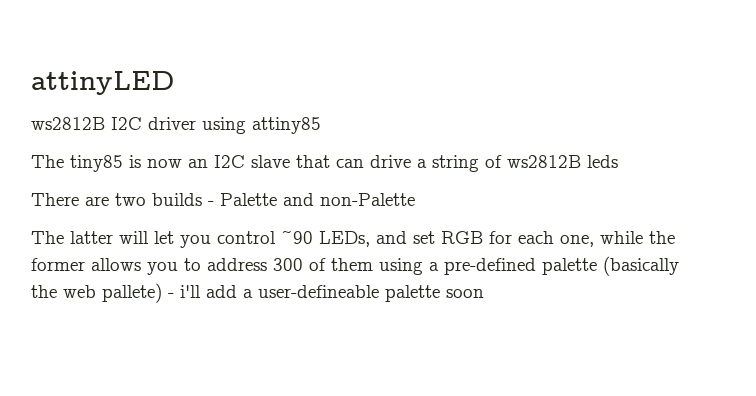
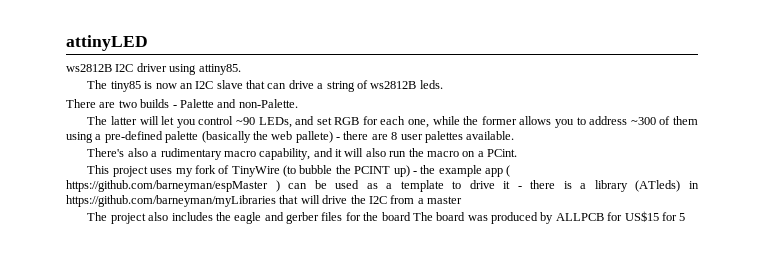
[252,117,321,134] attiny85 -> [198,64,241,75] attiny85.
[587,155,618,168] leds -> [419,80,443,89] leds.
[320,193,415,206] non-Palette -> [238,99,298,108] non-Palette.
[273,258,303,271] 300 -> [630,117,656,125] ~300
[180,285,484,302] i'll add a user-defineable palette soon -> [343,131,515,143] [87,148,518,160] [87,165,511,177] [66,180,699,192] [66,195,462,207] [87,211,686,224] there are 8 user palettes available. // There's also a rudimentary macro capability, and it will also run the macro on a PCint. // This project uses my fork of TinyWire (to bubble the PCINT up) - the example app ( https://github.com/barneyman/espMaster ) can be used as a template to drive it - there is a library (ATleds) in https://github.com/barneyman/myLibraries that will drive the I2C from a master // The project also includes the eagle and gerber files for the board The board was produced by ALLPCB for US$15 for 5

